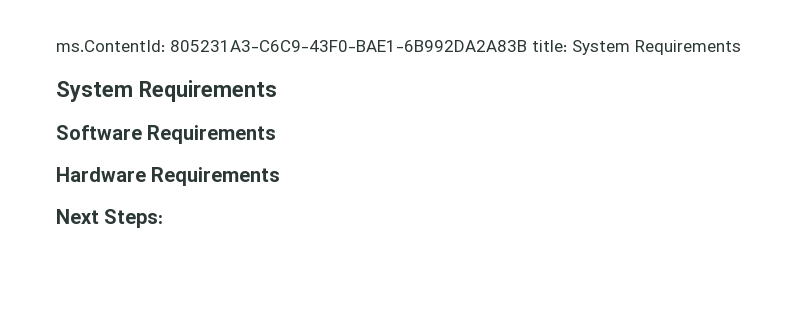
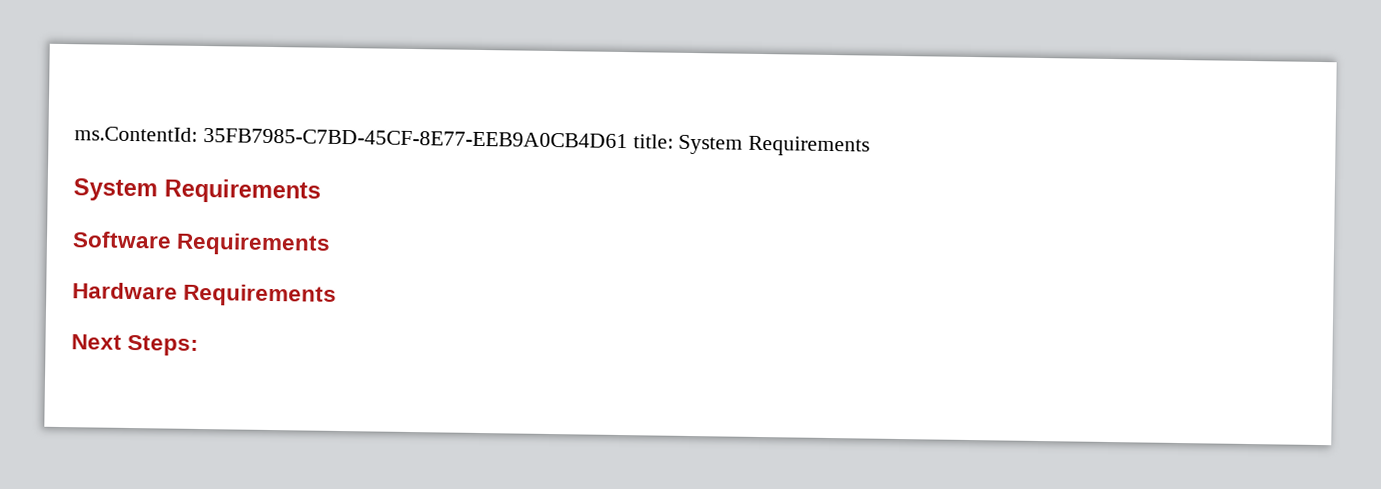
[170,40,527,52] 805231A3-C6C9-43F0-BAE1-6B992DA2A83B -> [202,128,628,149] 35FB7985-C7BD-45CF-8E77-EEB9A0CB4D61

